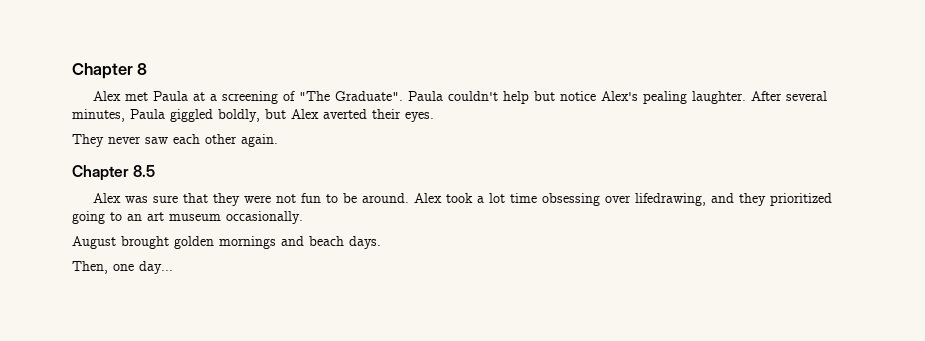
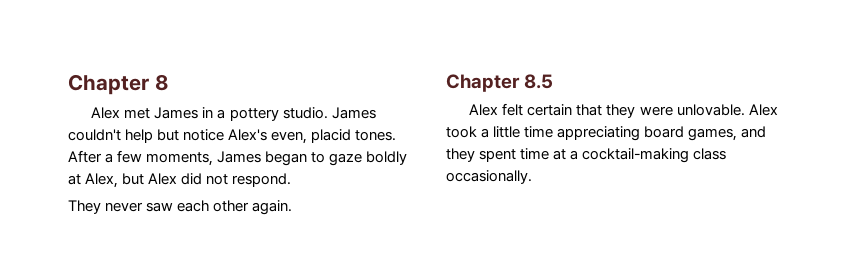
[153,91,444,104] Paula at a screening of "The Graduate". Paula -> [154,107,376,121] James in a pottery studio. James
[643,91,828,104] [72,109,434,122] pealing laughter. After several minutes, Paula giggled boldly, but Alex averted their eyes. -> [271,129,397,144] [68,150,408,166] [68,173,292,188] even, placid tones. After a few moments, James began to gaze boldly at Alex, but Alex did not respond.
[125,195,179,203] was sure -> [502,103,573,116] felt certain
[276,193,833,206] [72,211,303,224] [72,236,381,249] [72,261,173,274] not fun to be around. Alex took a lot time obsessing over lifedrawing, and they prioritized going to an art museum occasionally. // August brought golden mornings and beach days. // Then, one day... -> [676,104,778,116] [446,126,767,141] [446,148,727,163] [446,170,532,184] unlovable. Alex took a little time appreciating board games, and they spent time at a cocktail-making class occasionally.

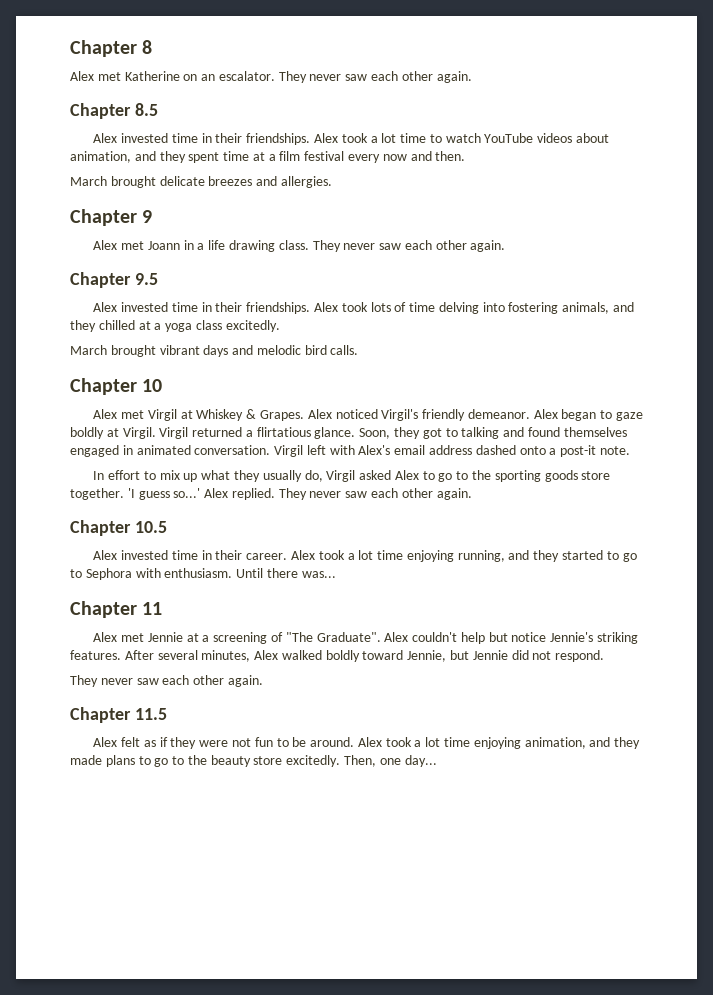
[154,107,376,121] [68,129,397,144] [68,150,262,166] James in a pottery studio. James couldn't help but notice Alex's even, placid tones. After a few moments, James -> [124,71,472,83] [70,103,158,119] [93,133,609,145] [70,151,466,163] [70,176,332,188] [70,209,153,226] [93,240,506,252] [70,272,158,288] [93,302,634,314] [70,320,280,332] [70,345,359,357] [70,378,163,395] [93,409,558,421] Katherine on an escalator. They never saw each other again. // Chapter 8.5 // Alex invested time in their friendships. Alex took a lot time to watch YouTube videos about animation, and they spent time at a film festival every now and then. // March brought delicate breezes and allergies. // Chapter 9 // Alex met Joann in a life drawing class. They never saw each other again. // Chapter 9.5 // Alex invested time in their friendships. Alex took lots of time delving into fostering animals, and they chilled at a yoga class excitedly. // March brought vibrant days and melodic bird calls. // Chapter 10 // Alex met Virgil at Whiskey & Grapes. Alex noticed Virgil's friendly demeanor. Alex
[85,173,178,188] Alex, but Alex -> [122,427,627,439] [70,445,630,457] [93,470,611,482] [70,488,472,500] [70,520,167,536] [93,550,637,562] [70,568,336,580] [70,601,163,618] [93,632,638,644] [70,650,508,662] Virgil. Virgil returned a flirtatious glance. Soon, they got to talking and found themselves engaged in animated conversation. Virgil left with Alex's email address dashed onto a post-it note. // In effort to mix up what they usually do, Virgil asked Alex to go to the sporting goods store together. 'I guess so...' Alex replied. They never saw each other again. // Chapter 10.5 // Alex invested time in their career. Alex took a lot time enjoying running, and they started to go to Sephora with enthusiasm. Until there was... // Chapter 11 // Alex met Jennie at a screening of "The Graduate". Alex couldn't help but notice Jennie's striking features. After several minutes, Alex walked boldly toward Jennie, but Jennie
[524,74,554,89] 8.5 -> [134,708,167,720] 11.5
[527,104,778,118] [446,126,767,141] [446,148,727,163] [446,170,532,184] certain that they were unlovable. Alex took a little time appreciating board games, and they spent time at a cocktail-making class occasionally. -> [143,737,641,749] [70,755,437,767] as if they were not fun to be around. Alex took a lot time enjoying animation, and they made plans to go to the beauty store excitedly. Then, one day...

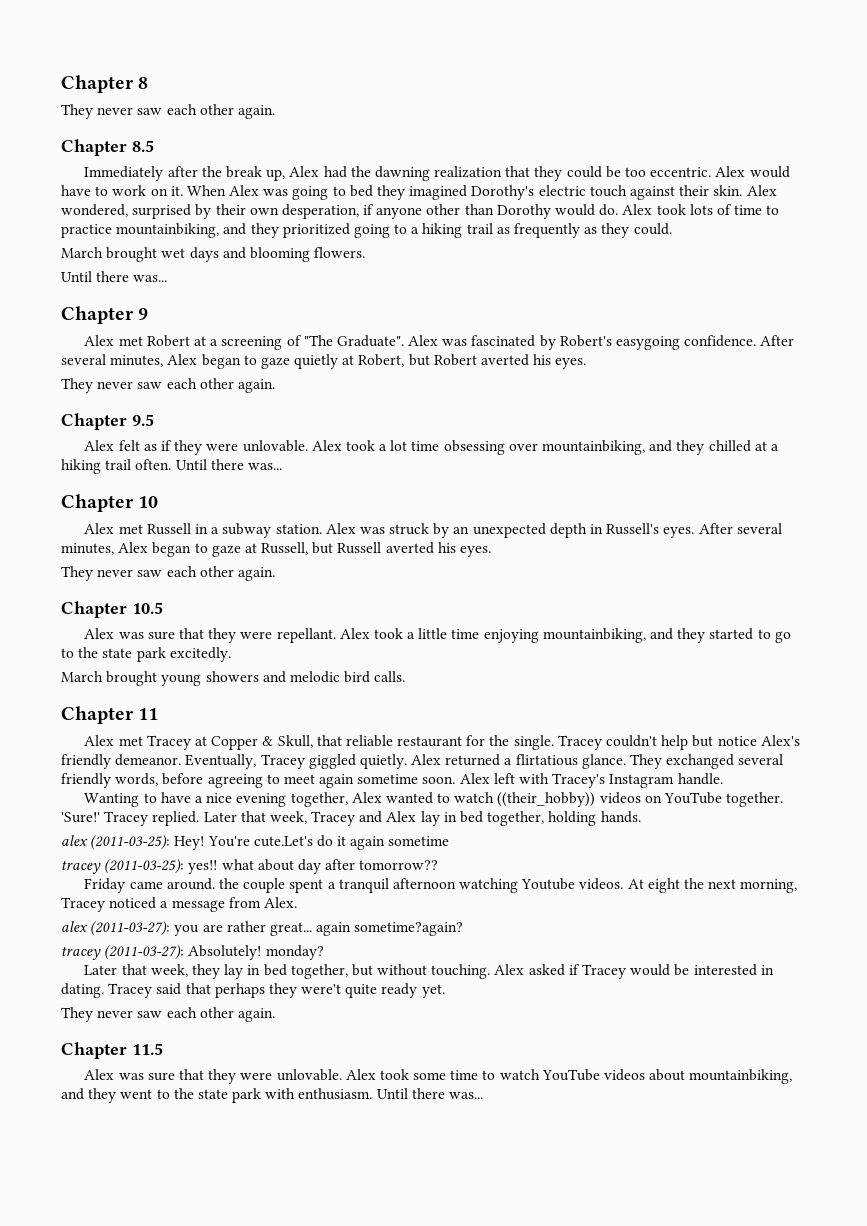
[70,71,275,81] Alex met Katherine on an escalator. -> (149, 83) none
[93,133,609,145] [70,151,466,163] [70,176,332,188] [70,209,153,226] [93,240,309,252] Alex invested time in their friendships. Alex took a lot time to watch YouTube videos about animation, and they spent time at a film festival every now and then. // March brought delicate breezes and allergies. // Chapter 9 // Alex met Joann in a life drawing class. -> [84,166,790,181] [61,185,777,200] [61,204,780,219] [61,223,672,238] [61,247,366,262] [61,271,168,282] [61,306,149,324] [84,335,795,350] [61,354,587,369] Immediately after the break up, Alex had the dawning realization that they could be too eccentric. Alex would have to work on it. When Alex was going to bed they imagined Dorothy's electric touch against their skin. Alex wondered, surprised by their own desperation, if anyone other than Dorothy would do. Alex took lots of time to practice mountainbiking, and they prioritized going to a hiking trail as frequently as they could. // March brought wet days and blooming flowers. // Until there was... // Chapter 9 // Alex met Robert at a screening of "The Graduate". Alex was fascinated by Robert's easygoing confidence. After several minutes, Alex began to gaze quietly at Robert, but Robert averted his eyes. //
[121,302,610,314] invested time in their friendships. Alex took lots of time delving into fostering animals, -> [118,440,646,455] felt as if they were unlovable. Alex took a lot time obsessing over mountainbiking,
[165,320,280,332] [70,345,359,357] [70,378,163,395] [93,409,643,421] [70,427,627,439] [70,445,630,457] [93,470,611,482] [70,488,275,500] yoga class excitedly. // March brought vibrant days and melodic bird calls. // Chapter 10 // Alex met Virgil at Whiskey & Grapes. Alex noticed Virgil's friendly demeanor. Alex began to gaze boldly at Virgil. Virgil returned a flirtatious glance. Soon, they got to talking and found themselves engaged in animated conversation. Virgil left with Alex's email address dashed onto a post-it note. // In effort to mix up what they usually do, Virgil asked Alex to go to the sporting goods store together. 'I guess so...' Alex replied. -> [61,459,282,474] [61,494,159,512] [84,523,782,538] [61,542,492,557] hiking trail often. Until there was... // Chapter 10 // Alex met Russell in a subway station. Alex was struck by an unexpected depth in Russell's eyes. After several minutes, Alex began to gaze at Russell, but Russell averted his eyes. //
[121,550,505,562] invested time in their career. Alex took a lot time enjoying running, -> [118,628,646,643] was sure that they were repellant. Alex took a little time enjoying mountainbiking,
[85,568,336,580] [70,601,163,618] [93,632,638,644] [70,650,605,662] Sephora with enthusiasm. Until there was... // Chapter 11 // Alex met Jennie at a screening of "The Graduate". Alex couldn't help but notice Jennie's striking features. After several minutes, Alex walked boldly toward Jennie, but Jennie did not respond. -> [78,647,231,662] [61,671,406,686] [61,706,159,724] [84,735,800,750] [61,754,784,769] [61,773,723,788] [84,792,784,807] [61,811,641,826] [61,835,450,850] [61,859,439,874] [84,878,798,893] [61,897,297,912] [61,921,464,936] [61,945,324,960] [84,964,774,979] [61,983,445,998] the state park excitedly. // March brought young showers and melodic bird calls. // Chapter 11 // Alex met Tracey at Copper & Skull, that reliable restaurant for the single. Tracey couldn't help but notice Alex's friendly demeanor. Eventually, Tracey giggled quietly. Alex returned a flirtatious glance. They exchanged several friendly words, before agreeing to meet again sometime soon. Alex left with Tracey's Instagram handle. // Wanting to have a nice evening together, Alex wanted to watch ((their_hobby)) videos on YouTube together. 'Sure!' Tracey replied. Later that week, Tracey and Alex lay in bed together, holding hands. // alex (2011-03-25): Hey! You're cute.Let's do it again sometime // tracey (2011-03-25): yes!! what about day after tomorrow?? // Friday came around. the couple spent a tranquil afternoon watching Youtube videos. At eight the next morning, Tracey noticed a message from Alex. // alex (2011-03-27): you are rather great... again sometime?again? // tracey (2011-03-27): Absolutely! monday? // Later that week, they lay in bed together, but without touching. Alex asked if Tracey would be interested in dating. Tracey said that perhaps they were't quite ready yet.
[121,737,641,749] [70,755,437,767] felt as if they were not fun to be around. Alex took a lot time enjoying animation, and they made plans to go to the beauty store excitedly. Then, one day... -> [118,1069,793,1084] [61,1088,484,1103] was sure that they were unlovable. Alex took some time to watch YouTube videos about mountainbiking, and they went to the state park with enthusiasm. Until there was...

